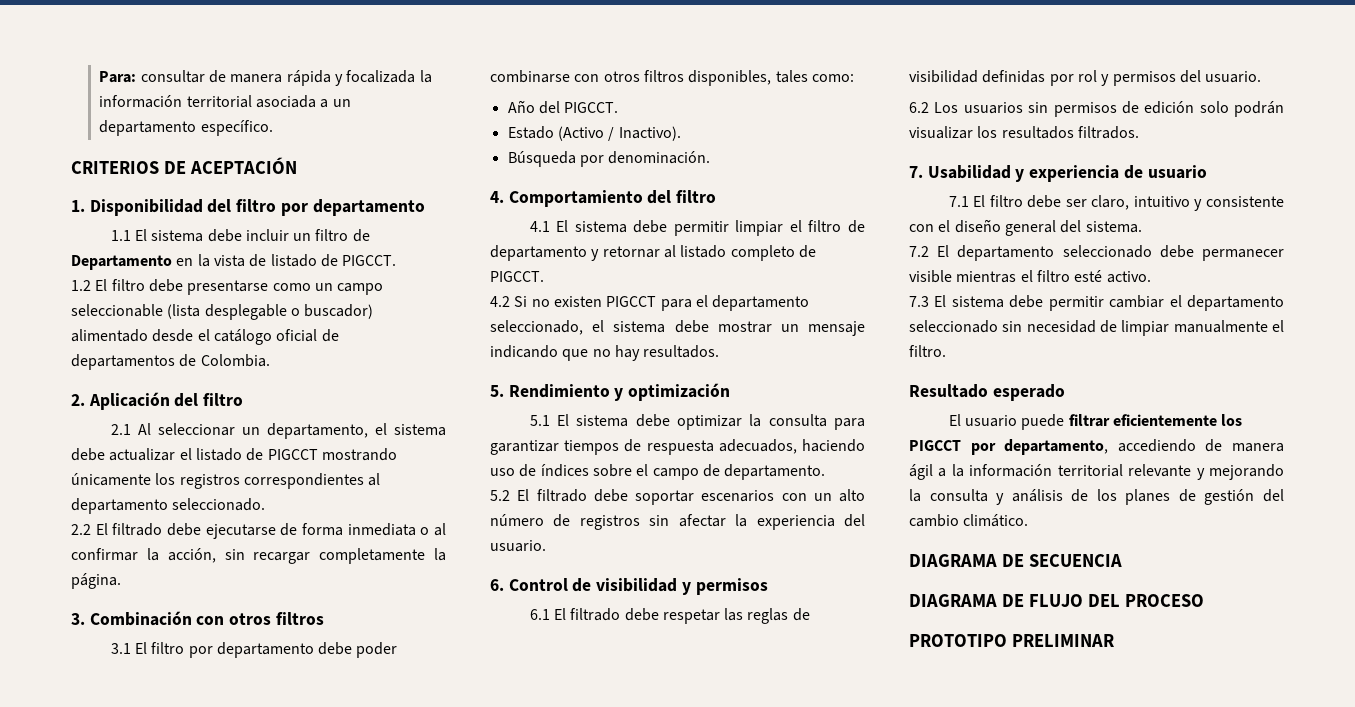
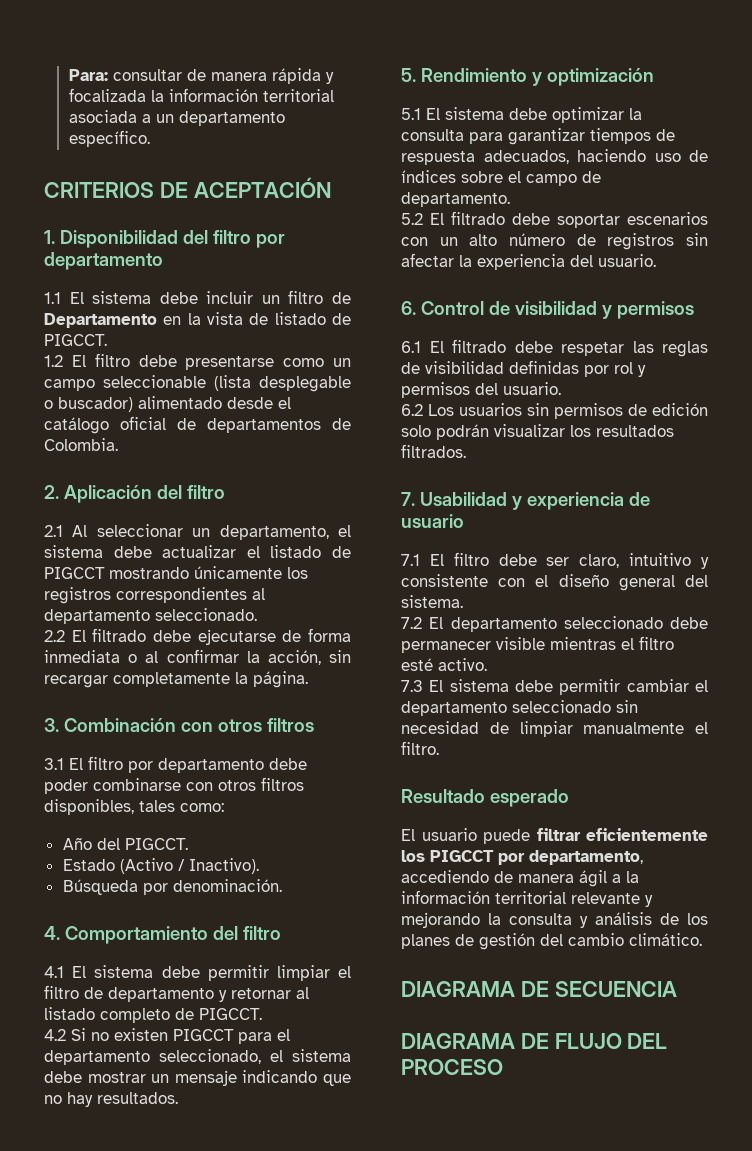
[909,634,1114,647] // PROTOTIPO PRELIMINAR -> (503, 1067) none

